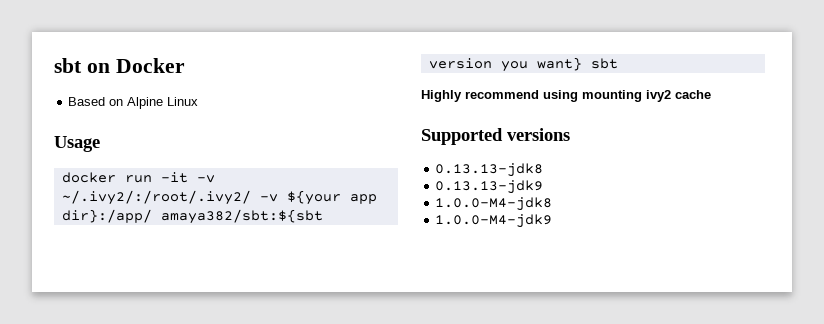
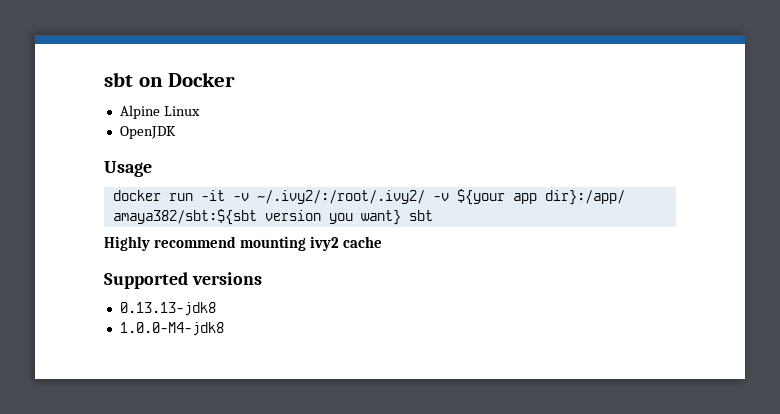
[68,97,124,106] Based on -> (236, 79) none
(199, 101) none -> [119,126,176,139] // OpenJDK
[543,90,578,102] using -> (236, 242) none
[435,180,544,194] // 0.13.13-jdk9 -> (216, 309) none
[435,214,553,228] // 1.0.0-M4-jdk9 -> (224, 329) none

